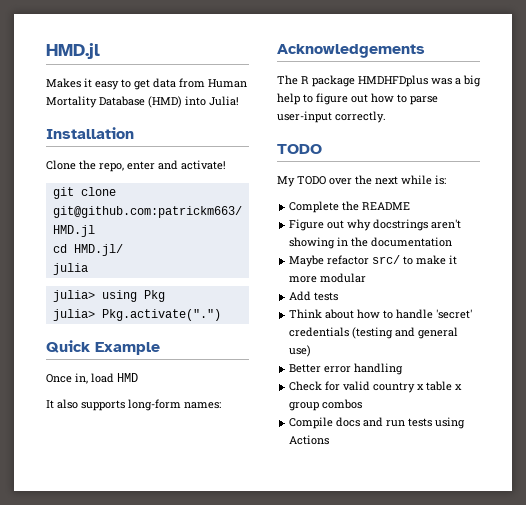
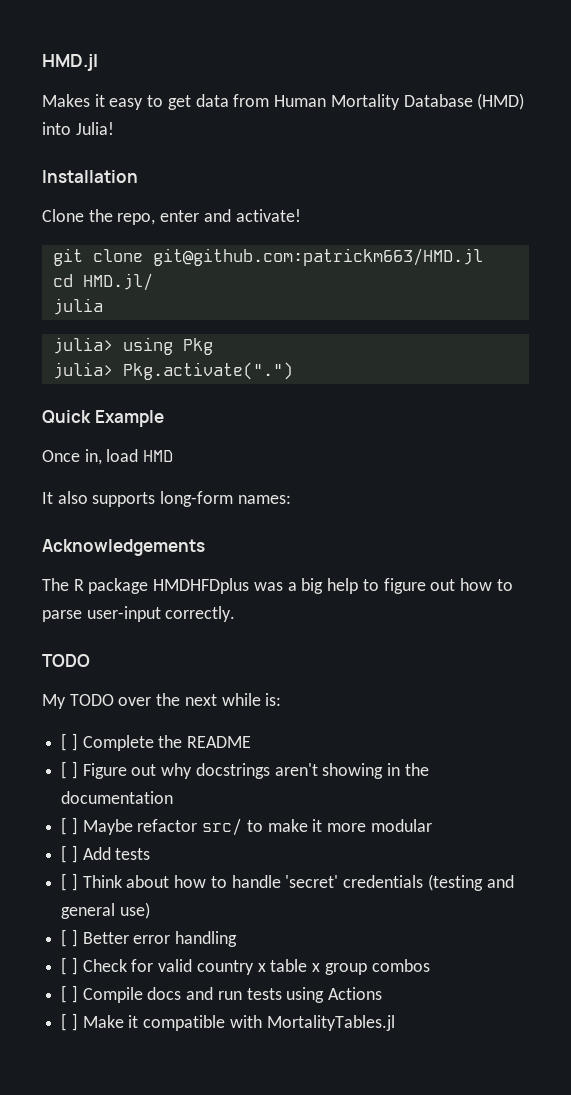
(446, 180) none -> [61,733,78,751] [ ]
(411, 206) none -> [61,761,78,779] [ ]
(453, 242) none -> [61,817,78,835] [ ]
(367, 278) none -> [61,845,78,863] [ ]
(339, 296) none -> [61,873,78,891] [ ]
(312, 351) none -> [61,929,78,947] [ ]
(404, 369) none -> [61,957,78,975] [ ]
(363, 404) none -> [61,985,78,1003] [ ]
(330, 440) none -> [61,1013,395,1031] // [ ] Make it compatible with MortalityTables.jl

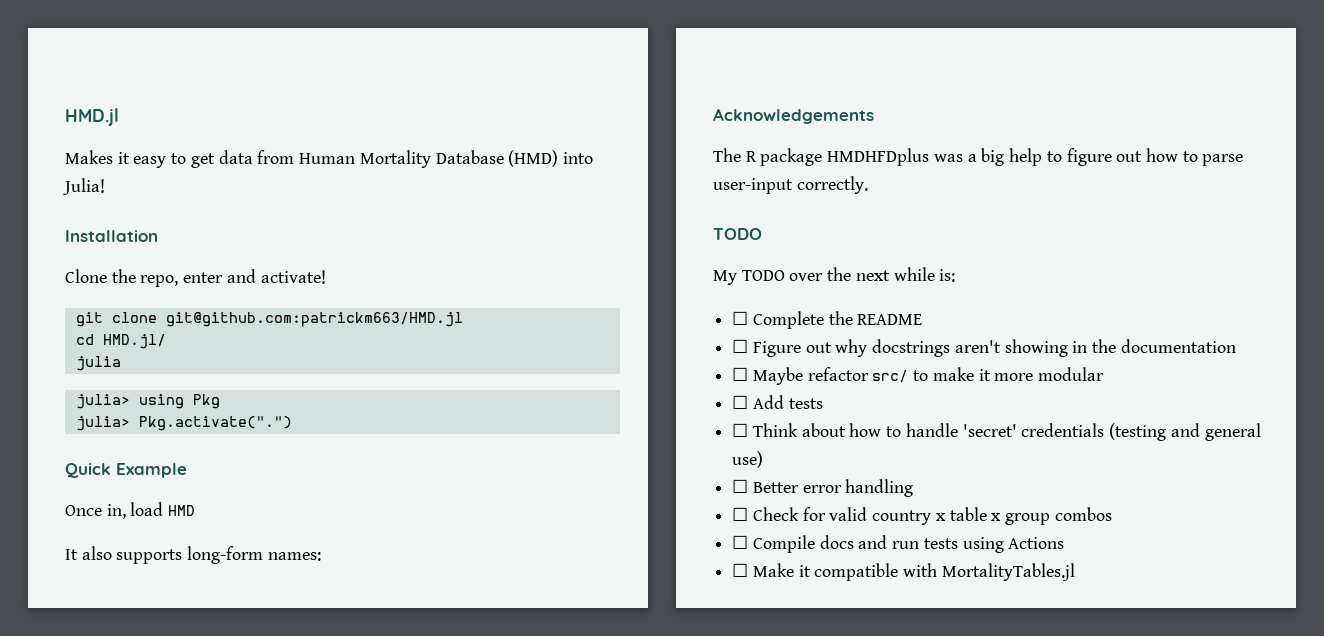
[61,733,78,751] [ ] -> [732,311,749,325] ☐
[61,761,78,779] [ ] -> [732,339,749,353] ☐
[61,817,78,835] [ ] -> [732,367,749,381] ☐
[61,845,78,863] [ ] -> [732,395,749,409] ☐
[61,873,78,891] [ ] -> [732,423,749,437] ☐
[61,929,78,947] [ ] -> [732,479,749,493] ☐
[61,957,78,975] [ ] -> [732,507,749,521] ☐
[61,985,78,1003] [ ] -> [732,535,749,549] ☐
[61,1013,78,1031] [ ] -> [732,563,749,577] ☐

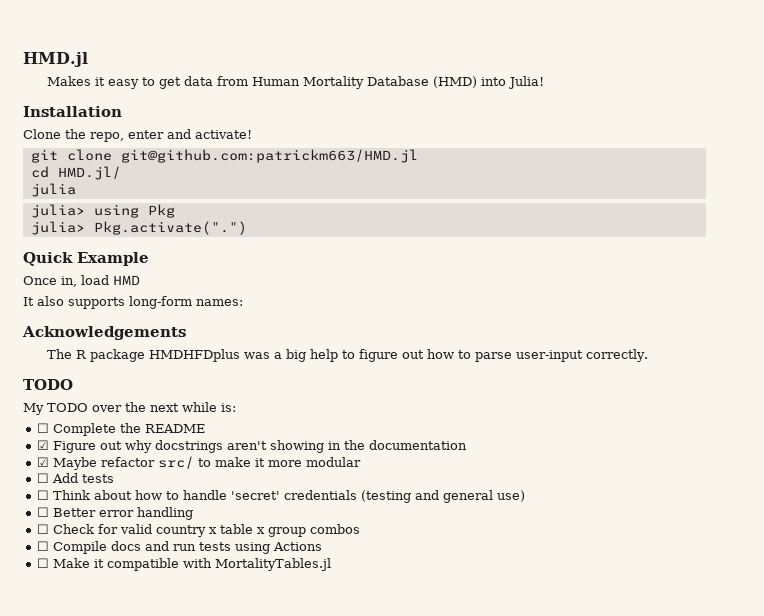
[732,339,749,353] ☐ -> [36,440,49,450] ☑
[732,367,749,381] ☐ -> [36,457,49,467] ☑

